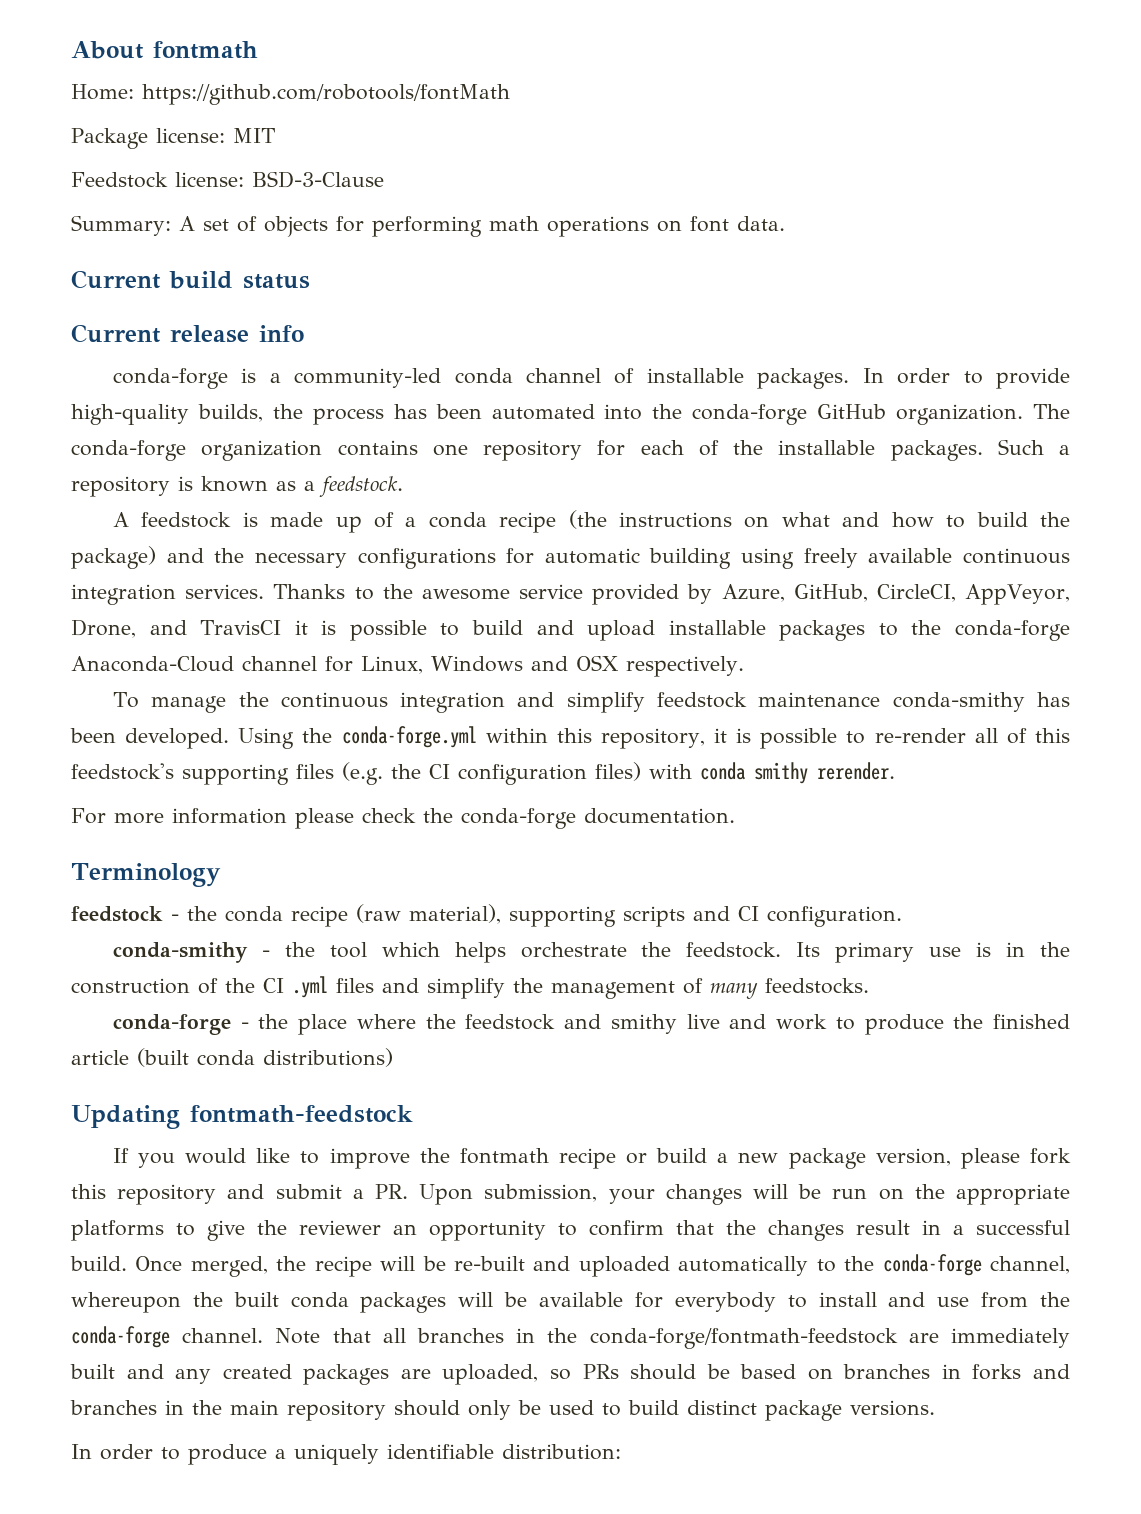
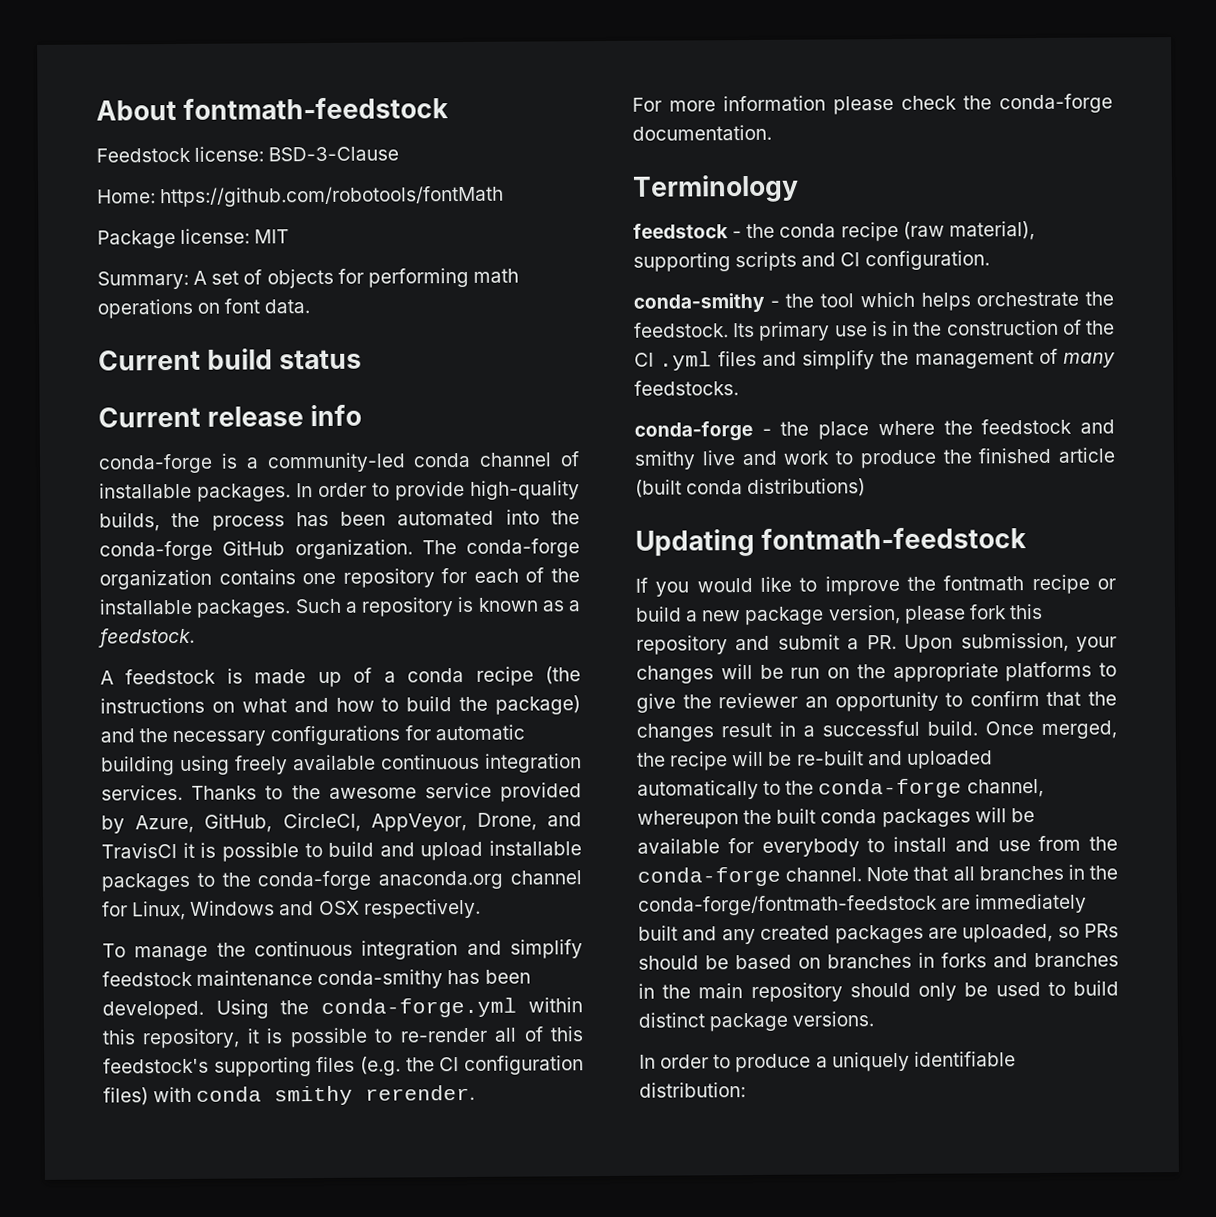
[153,41,258,59] fontmath -> [183,97,450,120] [96,146,400,163] fontmath-feedstock // Feedstock license: BSD-3-Clause
[71,171,384,188] // Feedstock license: BSD-3-Clause -> (290, 236) none
[71,656,234,672] Anaconda-Cloud -> [378,870,504,890] anaconda.org

